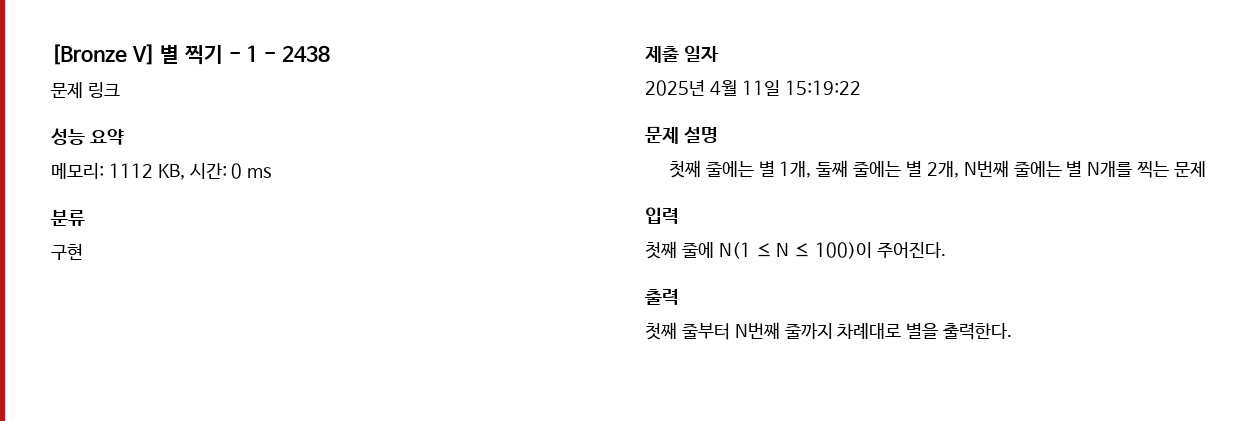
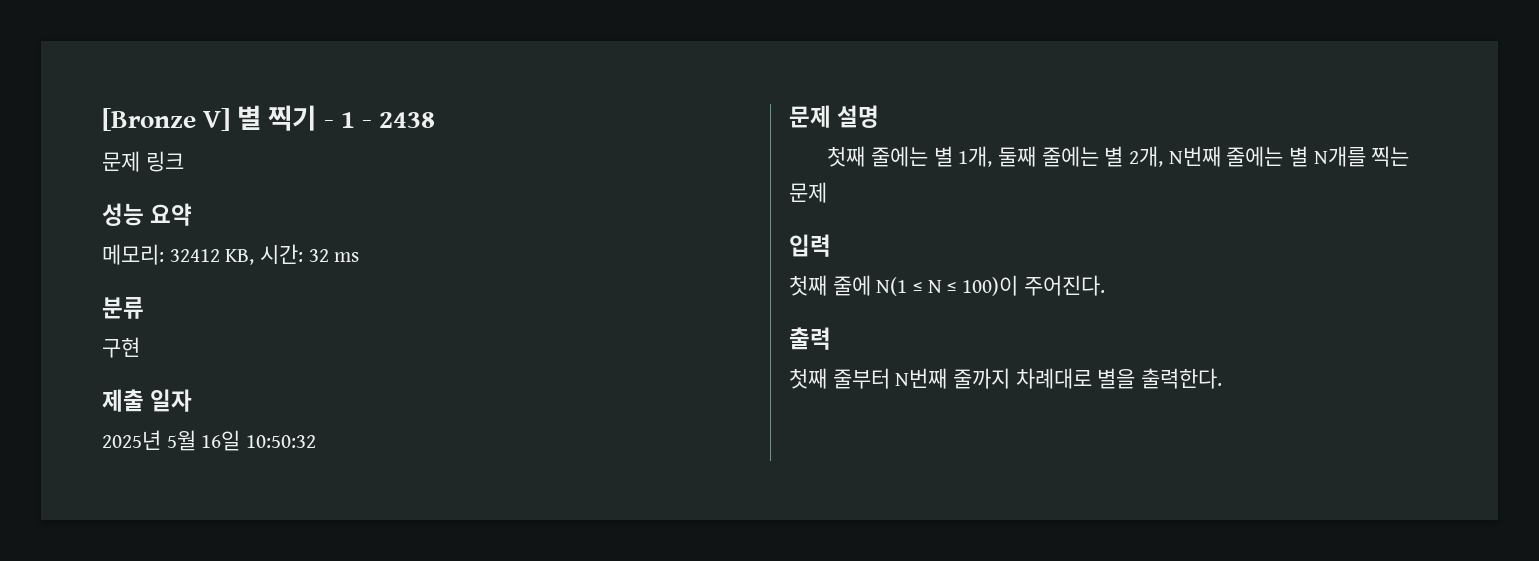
[108,163,153,178] 1112 -> [169,249,220,262] 32412
[231,163,243,179] 0 -> [308,249,329,262] 32
[709,80,861,96] 4월 11일 15:19:22 -> [166,430,317,451] 5월 16일 10:50:32

